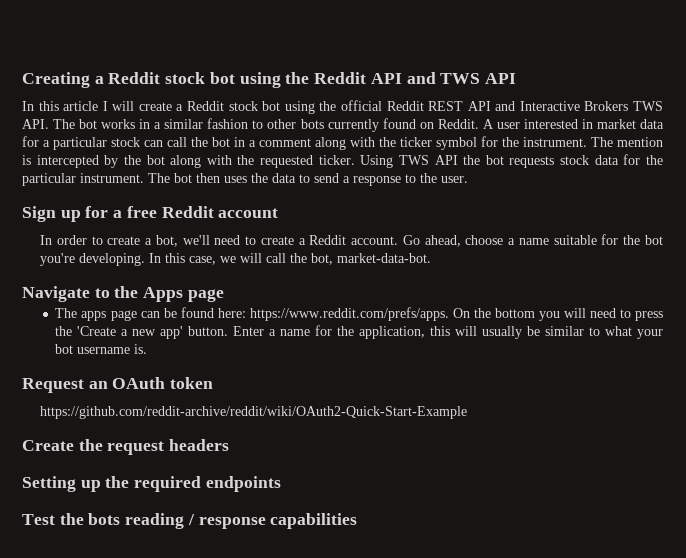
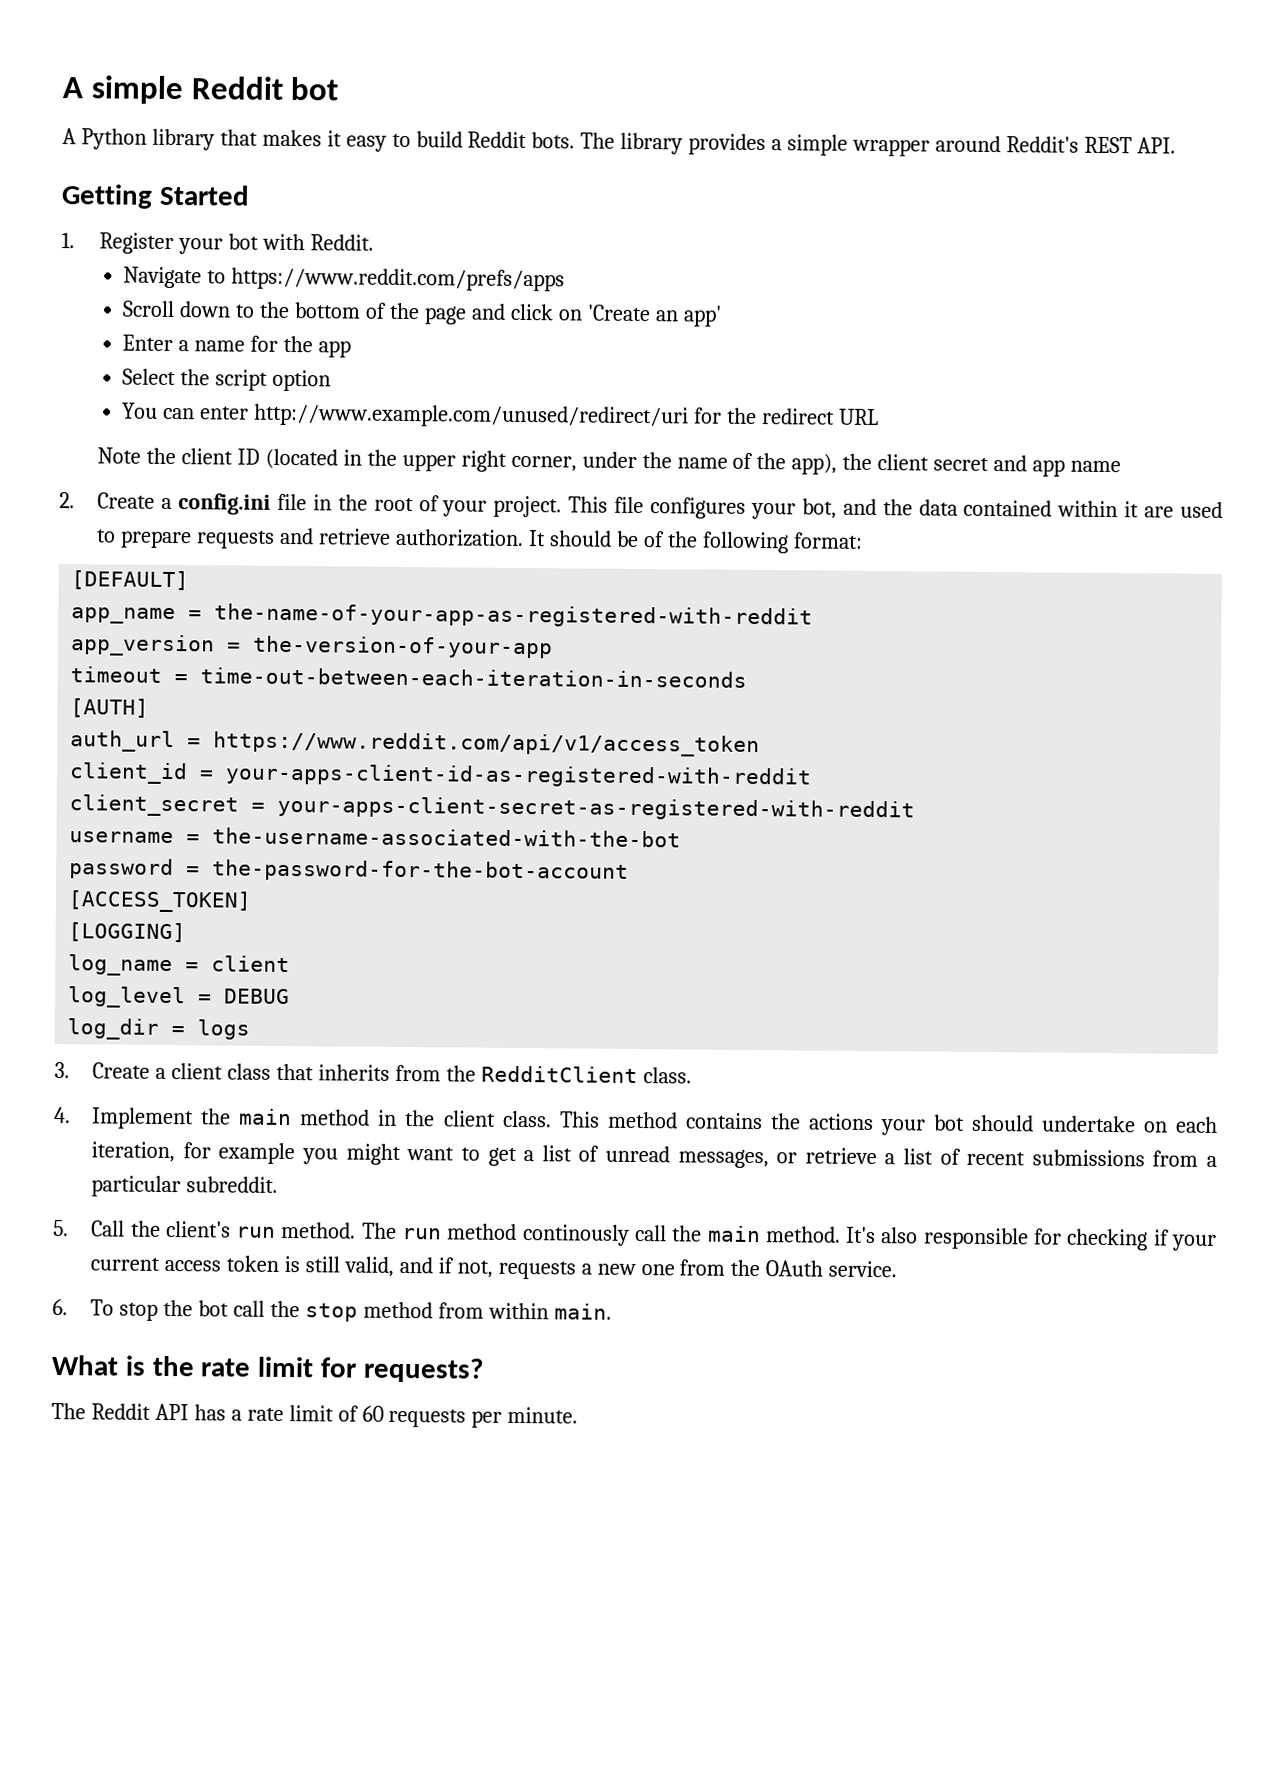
[22,72,516,88] [22,100,663,114] [22,118,664,132] [22,136,663,150] [22,154,664,168] [22,173,468,186] [22,206,279,222] [40,234,664,247] [40,253,432,266] [22,286,224,302] [55,307,663,321] [55,326,157,336] Creating a Reddit stock bot using the Reddit API and TWS API // In this article I will create a Reddit stock bot using the official Reddit REST API and Interactive Brokers TWS API. The bot works in a similar fashion to other bots currently found on Reddit. A user interested in market data for a particular stock can call the bot in a comment along with the ticker symbol for the instrument. The mention is intercepted by the bot along with the requested ticker. Using TWS API the bot requests stock data for the particular instrument. The bot then uses the data to send a response to the user. // Sign up for a free Reddit account // In order to create a bot, we'll need to create a Reddit account. Go ahead, choose a name suitable for the bot you're developing. In this case, we will call the bot, market-data-bot. // Navigate to the Apps page // The apps page can be found here: https://www.reddit.com/prefs/apps. On the bottom you will need to press the 'Create a new -> [62,75,339,105] [62,128,1176,157] [61,184,250,209] [61,232,375,255] [123,266,566,292] [122,300,679,325] A simple Reddit bot // A Python library that makes it easy to build Reddit bots. The library provides a simple wrapper around Reddit's REST API. // Getting Started // 1. Register your bot with Reddit. // Navigate to https://www.reddit.com/prefs/apps // Scroll down to the bottom of the page and click on 'Create an
[188,326,229,336] button. -> (722, 316) //
[359,326,663,339] [55,344,148,354] [22,377,214,393] [40,406,468,419] [22,439,230,455] [22,476,281,492] [22,513,358,529] application, this will usually be similar to what your bot username is. // Request an OAuth token // https://github.com/reddit-archive/reddit/wiki/OAuth2-Quick-Start-Example // Create the request headers // Setting up the required endpoints // Test the bots reading / response capabilities -> [318,340,352,358] [122,368,332,392] [122,402,880,429] [97,447,1122,477] [59,492,1223,520] [97,527,863,554] [71,570,190,591] [71,603,814,629] [71,634,554,659] [70,666,748,688] [70,698,150,718] [70,730,761,758] [69,762,813,789] [69,794,916,822] [69,827,682,848] [69,858,630,883] [68,890,253,913] [68,922,187,943] [68,954,291,977] [68,986,291,1009] [67,1018,251,1040] [54,1062,692,1084] [54,1107,1219,1136] [91,1141,1218,1169] [91,1175,279,1198] [53,1220,1218,1251] [90,1255,898,1280] [52,1299,612,1322] [51,1355,484,1383] [51,1403,579,1428] app // Select the script option // You can enter http://www.example.com/unused/redirect/uri for the redirect URL // Note the client ID (located in the upper right corner, under the name of the app), the client secret and app name // 2. Create a config.ini file in the root of your project. This file configures your bot, and the data contained within it are used to prepare requests and retrieve authorization. It should be of the following format: // [DEFAULT] // app_name = the-name-of-your-app-as-registered-with-reddit // app_version = the-version-of-your-app // timeout = time-out-between-each-iteration-in-seconds // [AUTH] // auth_url = https://www.reddit.com/api/v1/access_token // client_id = your-apps-client-id-as-registered-with-reddit // client_secret = your-apps-client-secret-as-registered-with-reddit // username = the-username-associated-with-the-bot // password = the-password-for-the-bot-account // [ACCESS_TOKEN] // [LOGGING] // log_name = client // log_level = DEBUG // log_dir = logs // 3. Create a client class that inherits from the RedditClient class. // 4. Implement the main method in the client class. This method contains the actions your bot should undertake on each iteration, for example you might want to get a list of unread messages, or retrieve a list of recent submissions from a particular subreddit. // 5. Call the client's run method. The run method continously call the main method. It's also responsible for checking if your current access token is still valid, and if not, requests a new one from the OAuth service. // 6. To stop the bot call the stop method from within main. // What is the rate limit for requests? // The Reddit API has a rate limit of 60 requests per minute.

